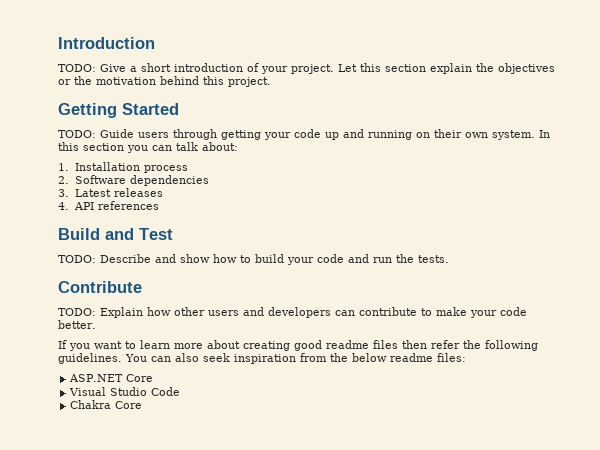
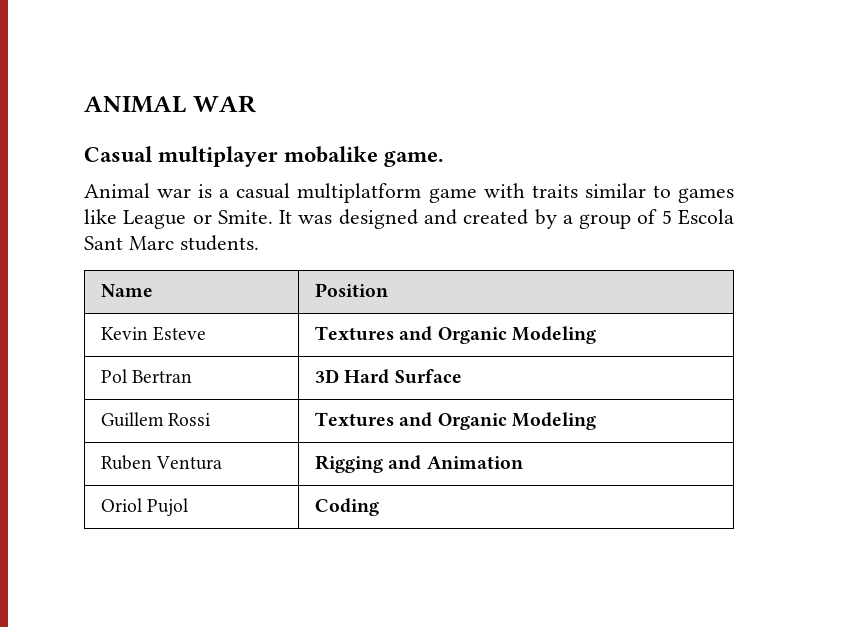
[58,37,155,49] [58,63,555,74] [58,76,271,87] [58,103,179,118] [58,129,550,140] [58,142,238,153] [58,162,188,173] [58,175,209,186] [58,188,163,197] [58,201,159,210] [58,228,173,240] [58,254,449,265] [58,281,142,293] [58,307,527,318] [58,320,96,329] [58,340,538,351] [58,353,466,364] [69,374,154,382] [69,387,181,396] [70,400,143,409] Introduction // TODO: Give a short introduction of your project. Let this section explain the objectives or the motivation behind this project. // Getting Started // TODO: Guide users through getting your code up and running on their own system. In this section you can talk about: // 1. Installation process // 2. Software dependencies // 3. Latest releases // 4. API references // Build and Test // TODO: Describe and show how to build your code and run the tests. // Contribute // TODO: Explain how other users and developers can contribute to make your code better. // If you want to learn more about creating good readme files then refer the following guidelines. You can also seek inspiration from the below readme files: // ASP.NET Core // Visual Studio Code // Chakra Core -> [84,95,256,113] [84,146,444,167] [84,183,734,203] [84,209,735,229] [84,235,259,251] [101,284,154,297] [315,283,389,297] [101,326,207,341] [315,326,596,344] [101,369,193,383] [315,369,462,384] [101,412,212,427] [315,412,596,430] [101,455,223,470] [315,455,523,473] [101,498,189,516] [315,498,380,516] ANIMAL WAR // Casual multiplayer mobalike game. // Animal war is a casual multiplatform game with traits similar to games like League or Smite. It was designed and created by a group of 5 Escola Sant Marc students. // Name | Position // Kevin Esteve | Textures and Organic Modeling // Pol Bertran | 3D Hard Surface // Guillem Rossi | Textures and Organic Modeling // Ruben Ventura | Rigging and Animation // Oriol Pujol | Coding

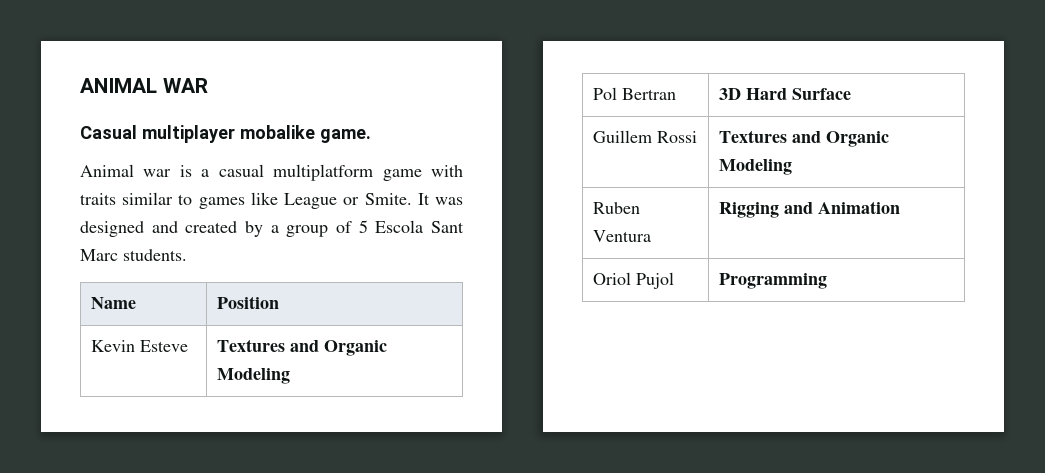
[315,498,380,516] Coding -> [718,273,827,289] Programming

